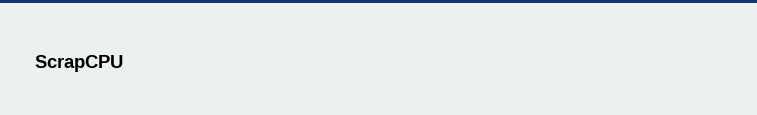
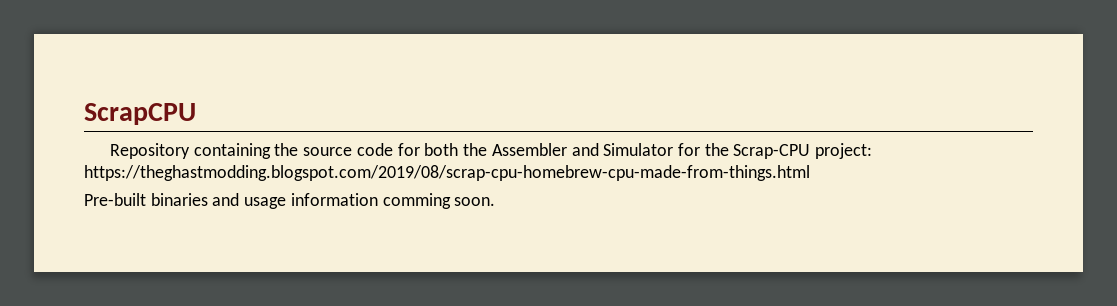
(123, 63) none -> [110,143,873,159] [84,165,810,181] [84,193,496,209] // Repository containing the source code for both the Assembler and Simulator for the Scrap-CPU project: https://theghastmodding.blogspot.com/2019/08/scrap-cpu-homebrew-cpu-made-from-things.html // Pre-built binaries and usage information comming soon.

